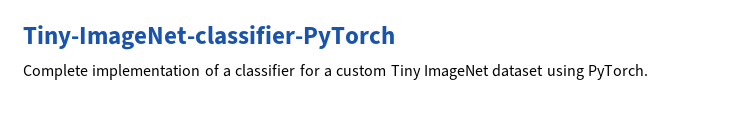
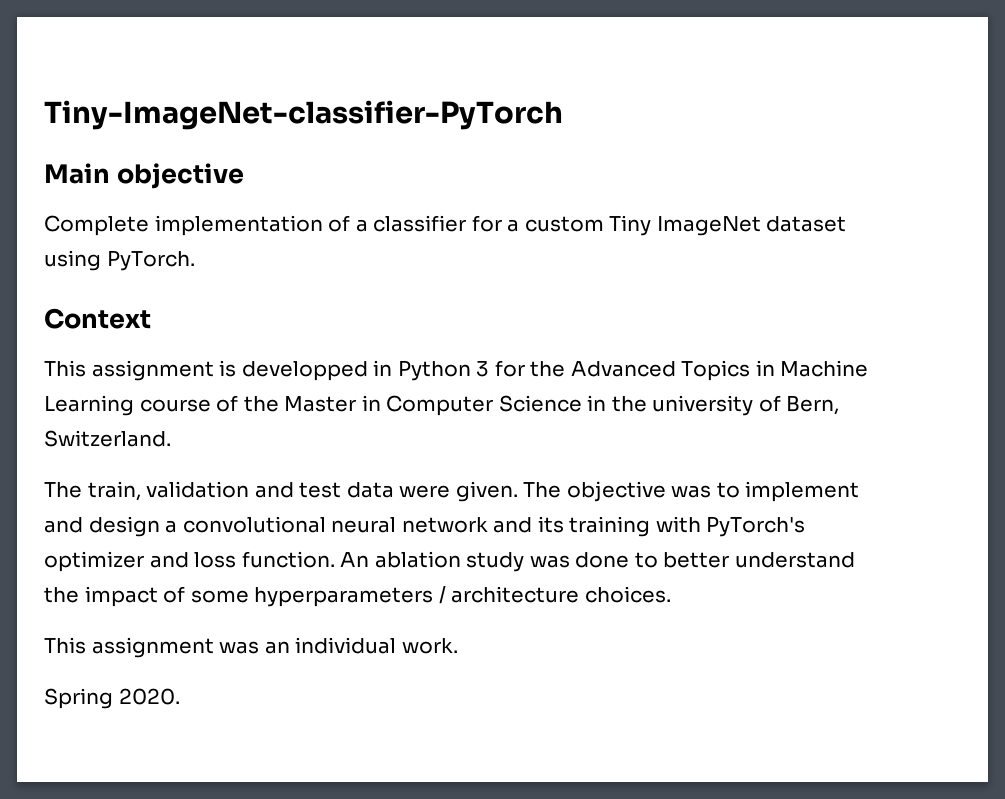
(395, 37) none -> [44,163,244,189] // Main objective
(648, 72) none -> [44,308,151,329] [44,360,869,381] [44,395,840,416] [44,430,171,447] [44,481,860,502] [44,516,806,537] [44,551,855,572] [44,586,671,607] [44,637,458,658] [44,688,180,709] // Context // This assignment is developped in Python 3 for the Advanced Topics in Machine Learning course of the Master in Computer Science in the university of Bern, Switzerland. // The train, validation and test data were given. The objective was to implement and design a convolutional neural network and its training with PyTorch's optimizer and loss function. An ablation study was done to better understand the impact of some hyperparameters / architecture choices. // This assignment was an individual work. // Spring 2020.

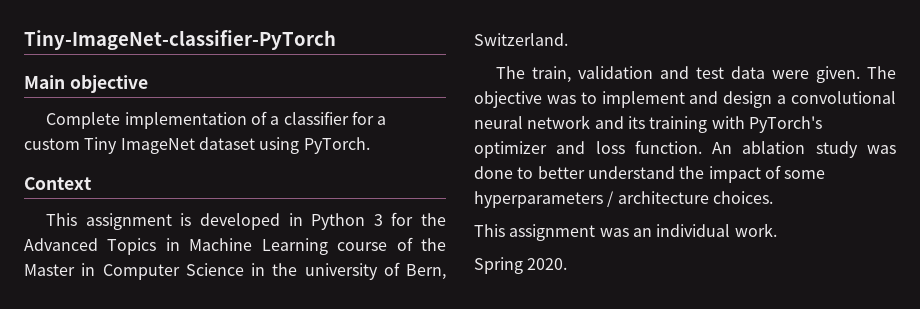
[241,361,368,381] developped -> [200,213,281,230] developed

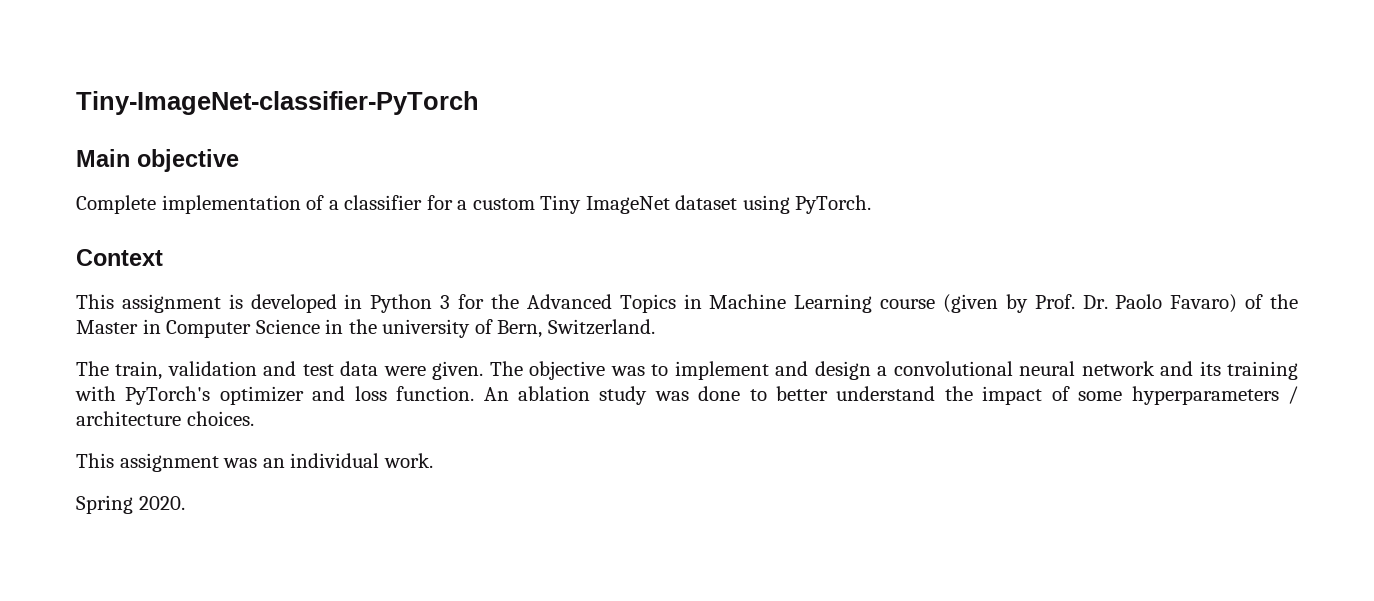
(388, 246) none -> [942,294,1238,313] (given by Prof. Dr. Paolo Favaro)

